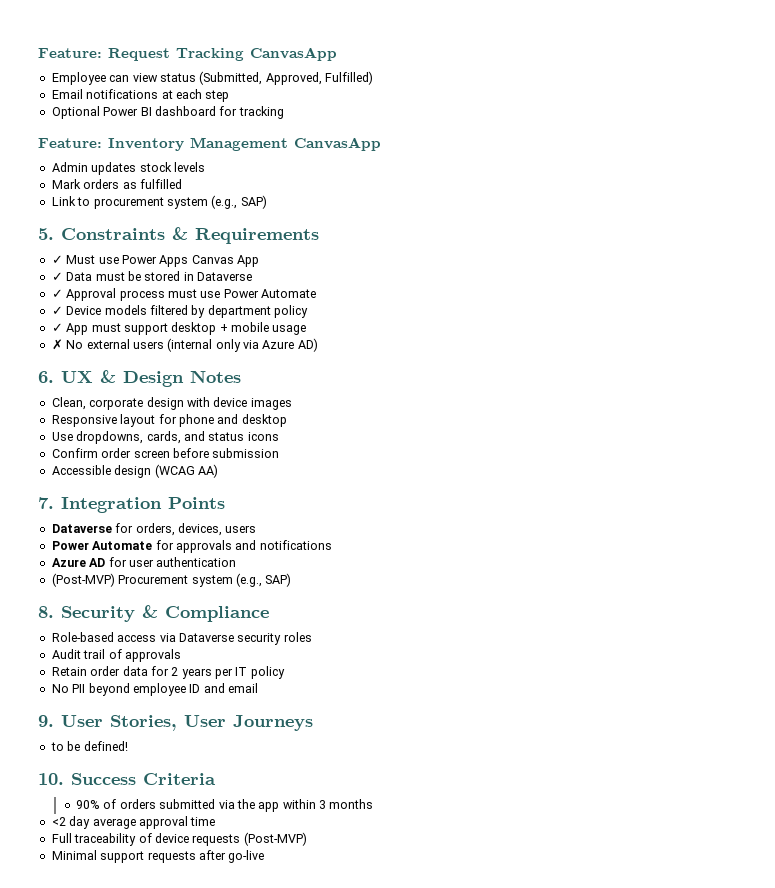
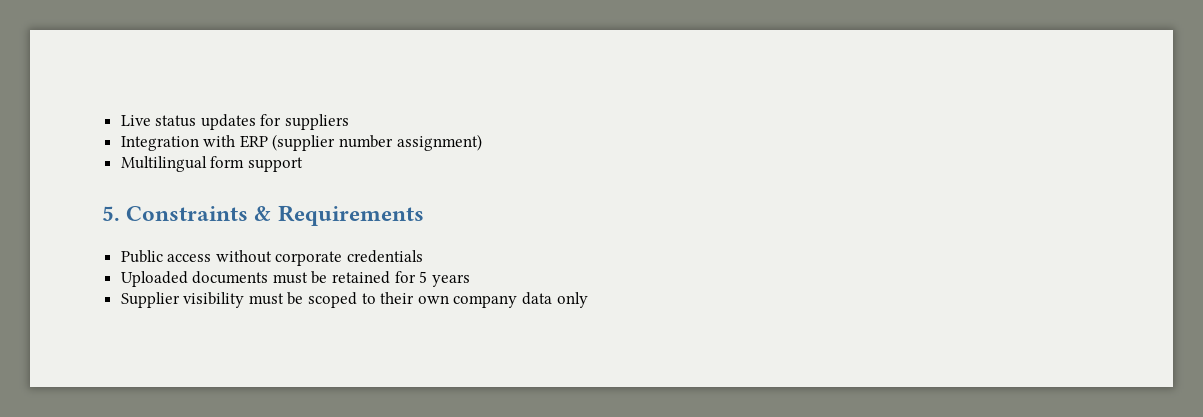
[38,47,337,61] [51,71,373,85] [51,89,230,102] [51,106,284,119] [38,137,381,151] [51,162,205,175] [51,179,182,189] [51,195,267,209] [38,227,319,244] [51,255,259,267] [51,271,252,281] [51,288,316,301] [51,305,308,318] [51,322,307,335] [51,338,318,352] [38,370,241,387] [51,397,292,410] [51,414,287,427] [51,431,279,444] [51,448,280,458] [51,464,218,478] [38,497,225,513] [51,523,257,536] [51,540,332,553] [51,557,237,567] [51,573,292,587] [38,605,269,622] [51,632,312,645] [51,649,181,662] [51,666,285,679] [51,683,258,696] [38,715,313,731] [50,741,128,751] [38,773,216,785] [76,799,374,812] [51,816,216,829] [51,832,307,846] [51,850,265,863] Feature: Request Tracking CanvasApp // Employee can view status (Submitted, Approved, Fulfilled) // Email notifications at each step // Optional Power BI dashboard for tracking // Feature: Inventory Management CanvasApp // Admin updates stock levels // Mark orders as fulfilled // Link to procurement system (e.g., SAP) // 5. Constraints & Requirements // ✓ Must use Power Apps Canvas App // ✓ Data must be stored in Dataverse // ✓ Approval process must use Power Automate // ✓ Device models filtered by department policy // ✓ App must support desktop + mobile usage // ✗ No external users (internal only via Azure AD) // 6. UX & Design Notes // Clean, corporate design with device images // Responsive layout for phone and desktop // Use dropdowns, cards, and status icons // Confirm order screen before submission // Accessible design (WCAG AA) // 7. Integration Points // Dataverse for orders, devices, users // Power Automate for approvals and notifications // Azure AD for user authentication // (Post-MVP) Procurement system (e.g., SAP) // 8. Security & Compliance // Role-based access via Dataverse security roles // Audit trail of approvals // Retain order data for 2 years per IT policy // No PII beyond employee ID and email // 9. User Stories, User Journeys // to be defined! // 10. Success Criteria // 90% of orders submitted via the app within 3 months // <2 day average approval time // Full traceability of device requests (Post-MVP) // Minimal support requests after go-live -> [120,114,350,130] [120,134,482,151] [120,156,303,172] [102,205,424,226] [120,250,424,266] [120,271,470,287] [120,292,588,308] Live status updates for suppliers // Integration with ERP (supplier number assignment) // Multilingual form support // 5. Constraints & Requirements // Public access without corporate credentials // Uploaded documents must be retained for 5 years // Supplier visibility must be scoped to their own company data only

